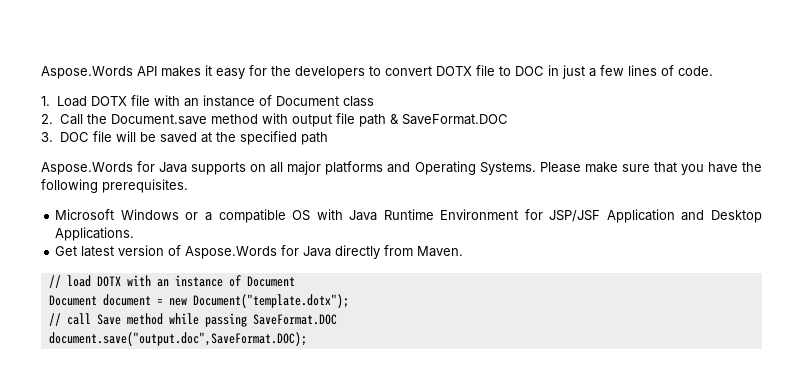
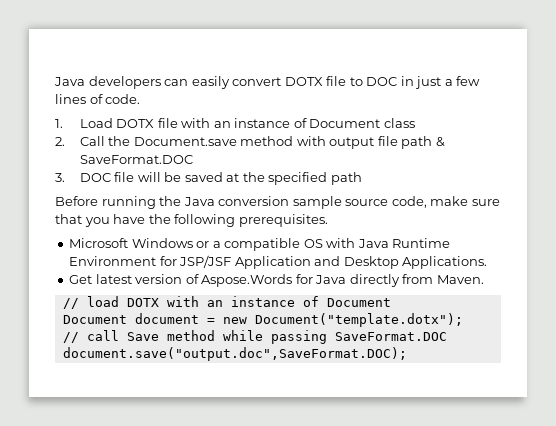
[41,65,381,79] Aspose.Words API makes it easy for the developers to -> [54,76,230,89] Java developers can easily
[41,161,581,175] Aspose.Words for Java supports on all major platforms and Operating Systems. Please -> [55,196,427,209] Before running the Java conversion sample source code,

